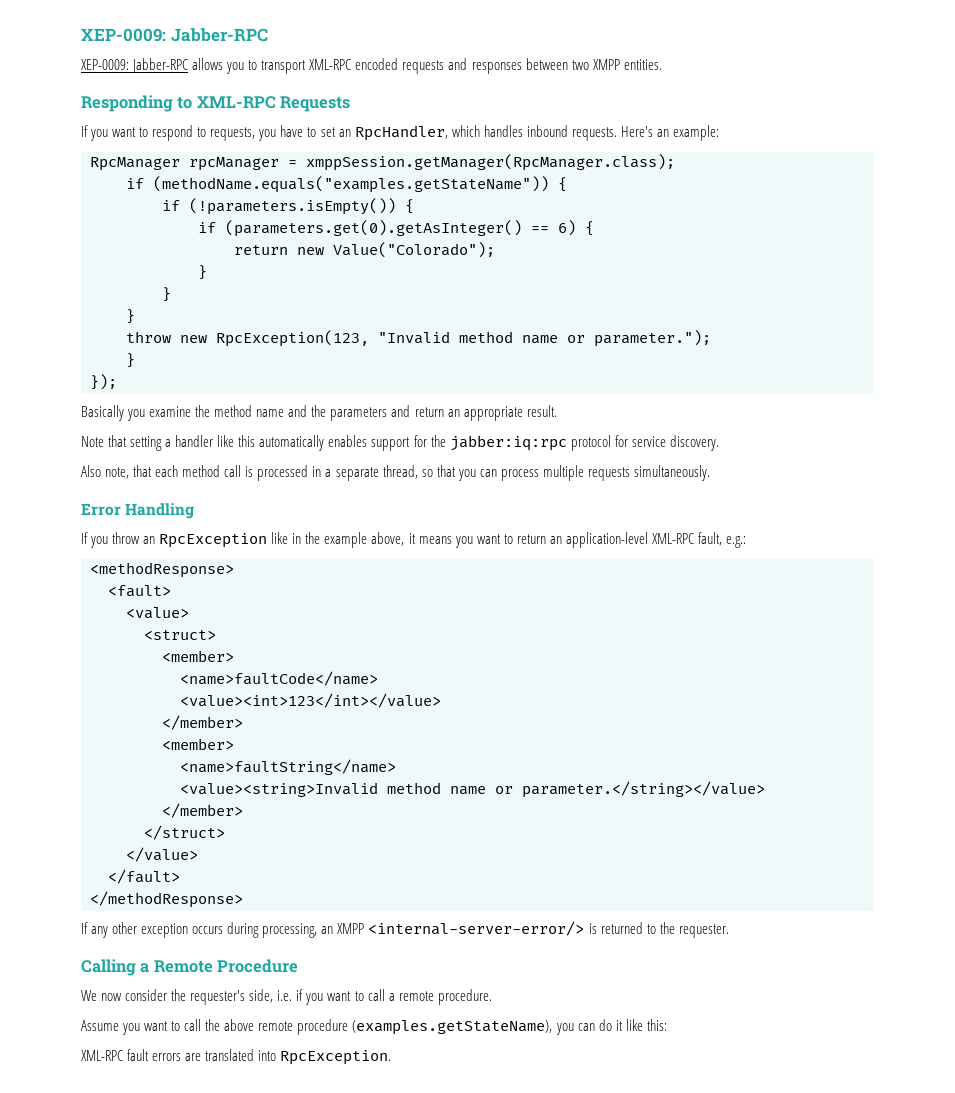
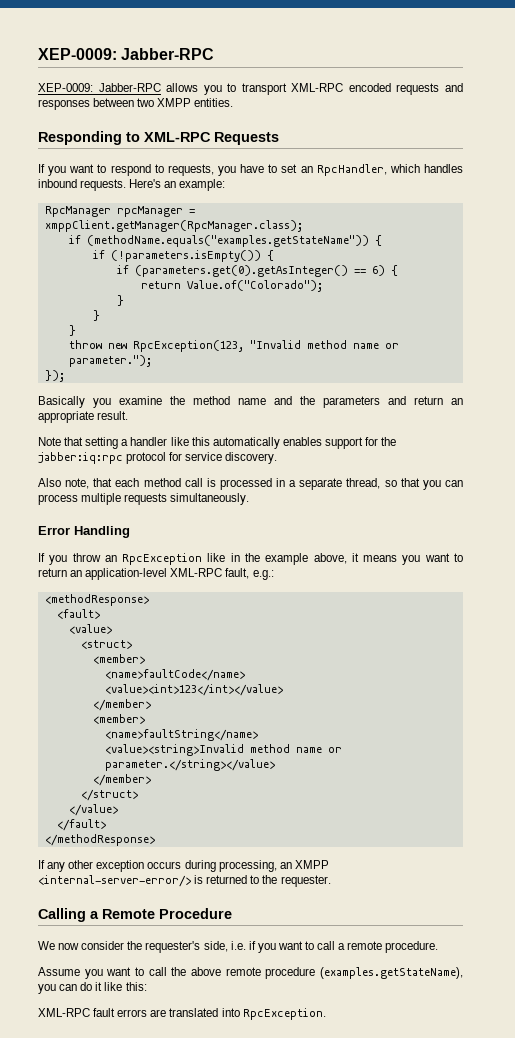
[306,154,675,171] xmppSession.getManager(RpcManager.class); -> [44,220,303,232] xmppClient.getManager(RpcManager.class);
[297,242,495,258] new Value("Colorado"); -> [186,280,323,292] Value.of("Colorado");
[126,353,135,368] // } -> (152, 361) none

